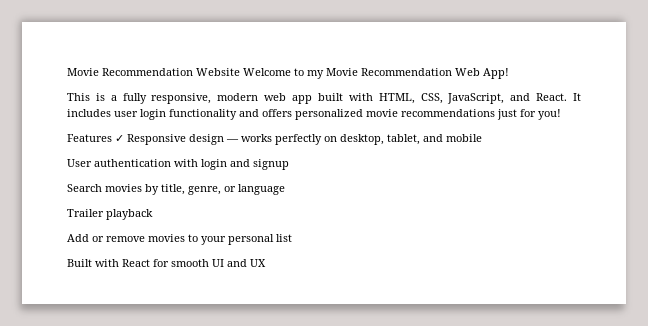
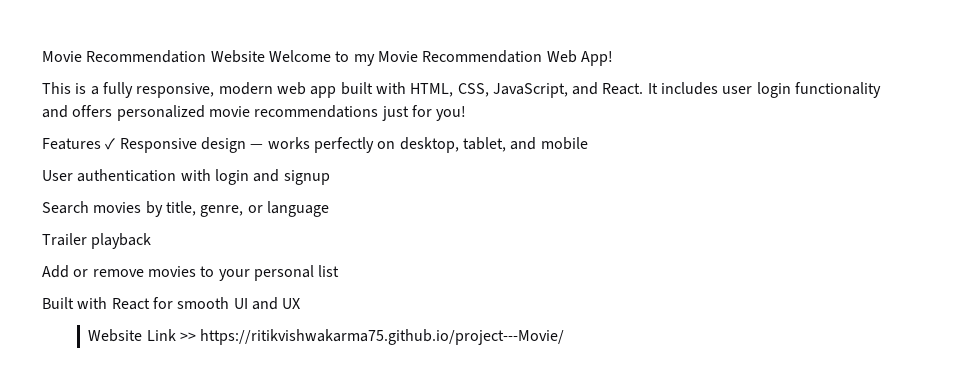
(266, 263) none -> [88,329,565,345] // Website Link >> https://ritikvishwakarma75.github.io/project---Movie/

